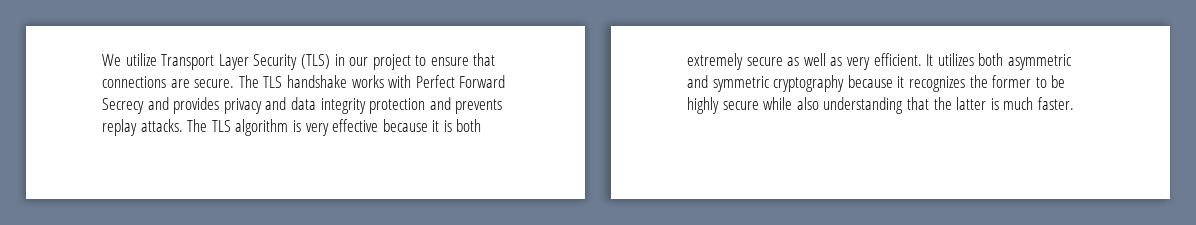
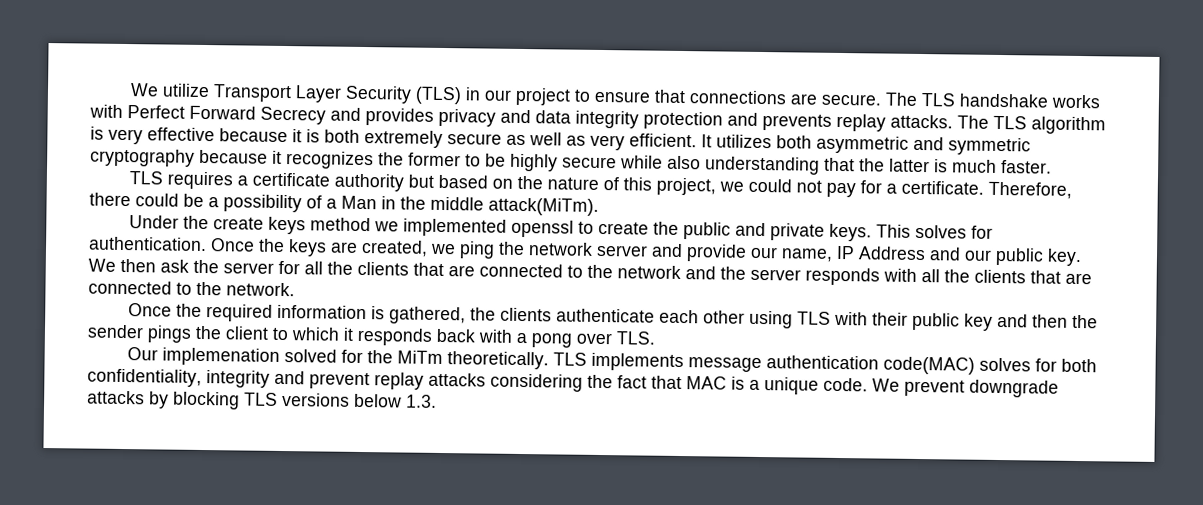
(1074, 103) none -> [128,171,1072,199] [89,192,599,216] [128,215,993,242] [88,236,1082,267] [88,258,1092,286] [88,280,295,297] [127,303,1098,331] [87,324,656,348] [126,347,1097,375] [87,368,1059,398] [87,390,437,410] // TLS requires a certificate authority but based on the nature of this project, we could not pay for a certificate. Therefore, there could be a possibility of a Man in the middle attack(MiTm). // Under the create keys method we implemented openssl to create the public and private keys. This solves for authentication. Once the keys are created, we ping the network server and provide our name, IP Address and our public key. We then ask the server for all the clients that are connected to the network and the server responds with all the clients that are connected to the network. // Once the required information is gathered, the clients authenticate each other using TLS with their public key and then the sender pings the client to which it responds back with a pong over TLS. // Our implemenation solved for the MiTm theoretically. TLS implements message authentication code(MAC) solves for both confidentiality, integrity and prevent replay attacks considering the fact that MAC is a unique code. We prevent downgrade attacks by blocking TLS versions below 1.3.

